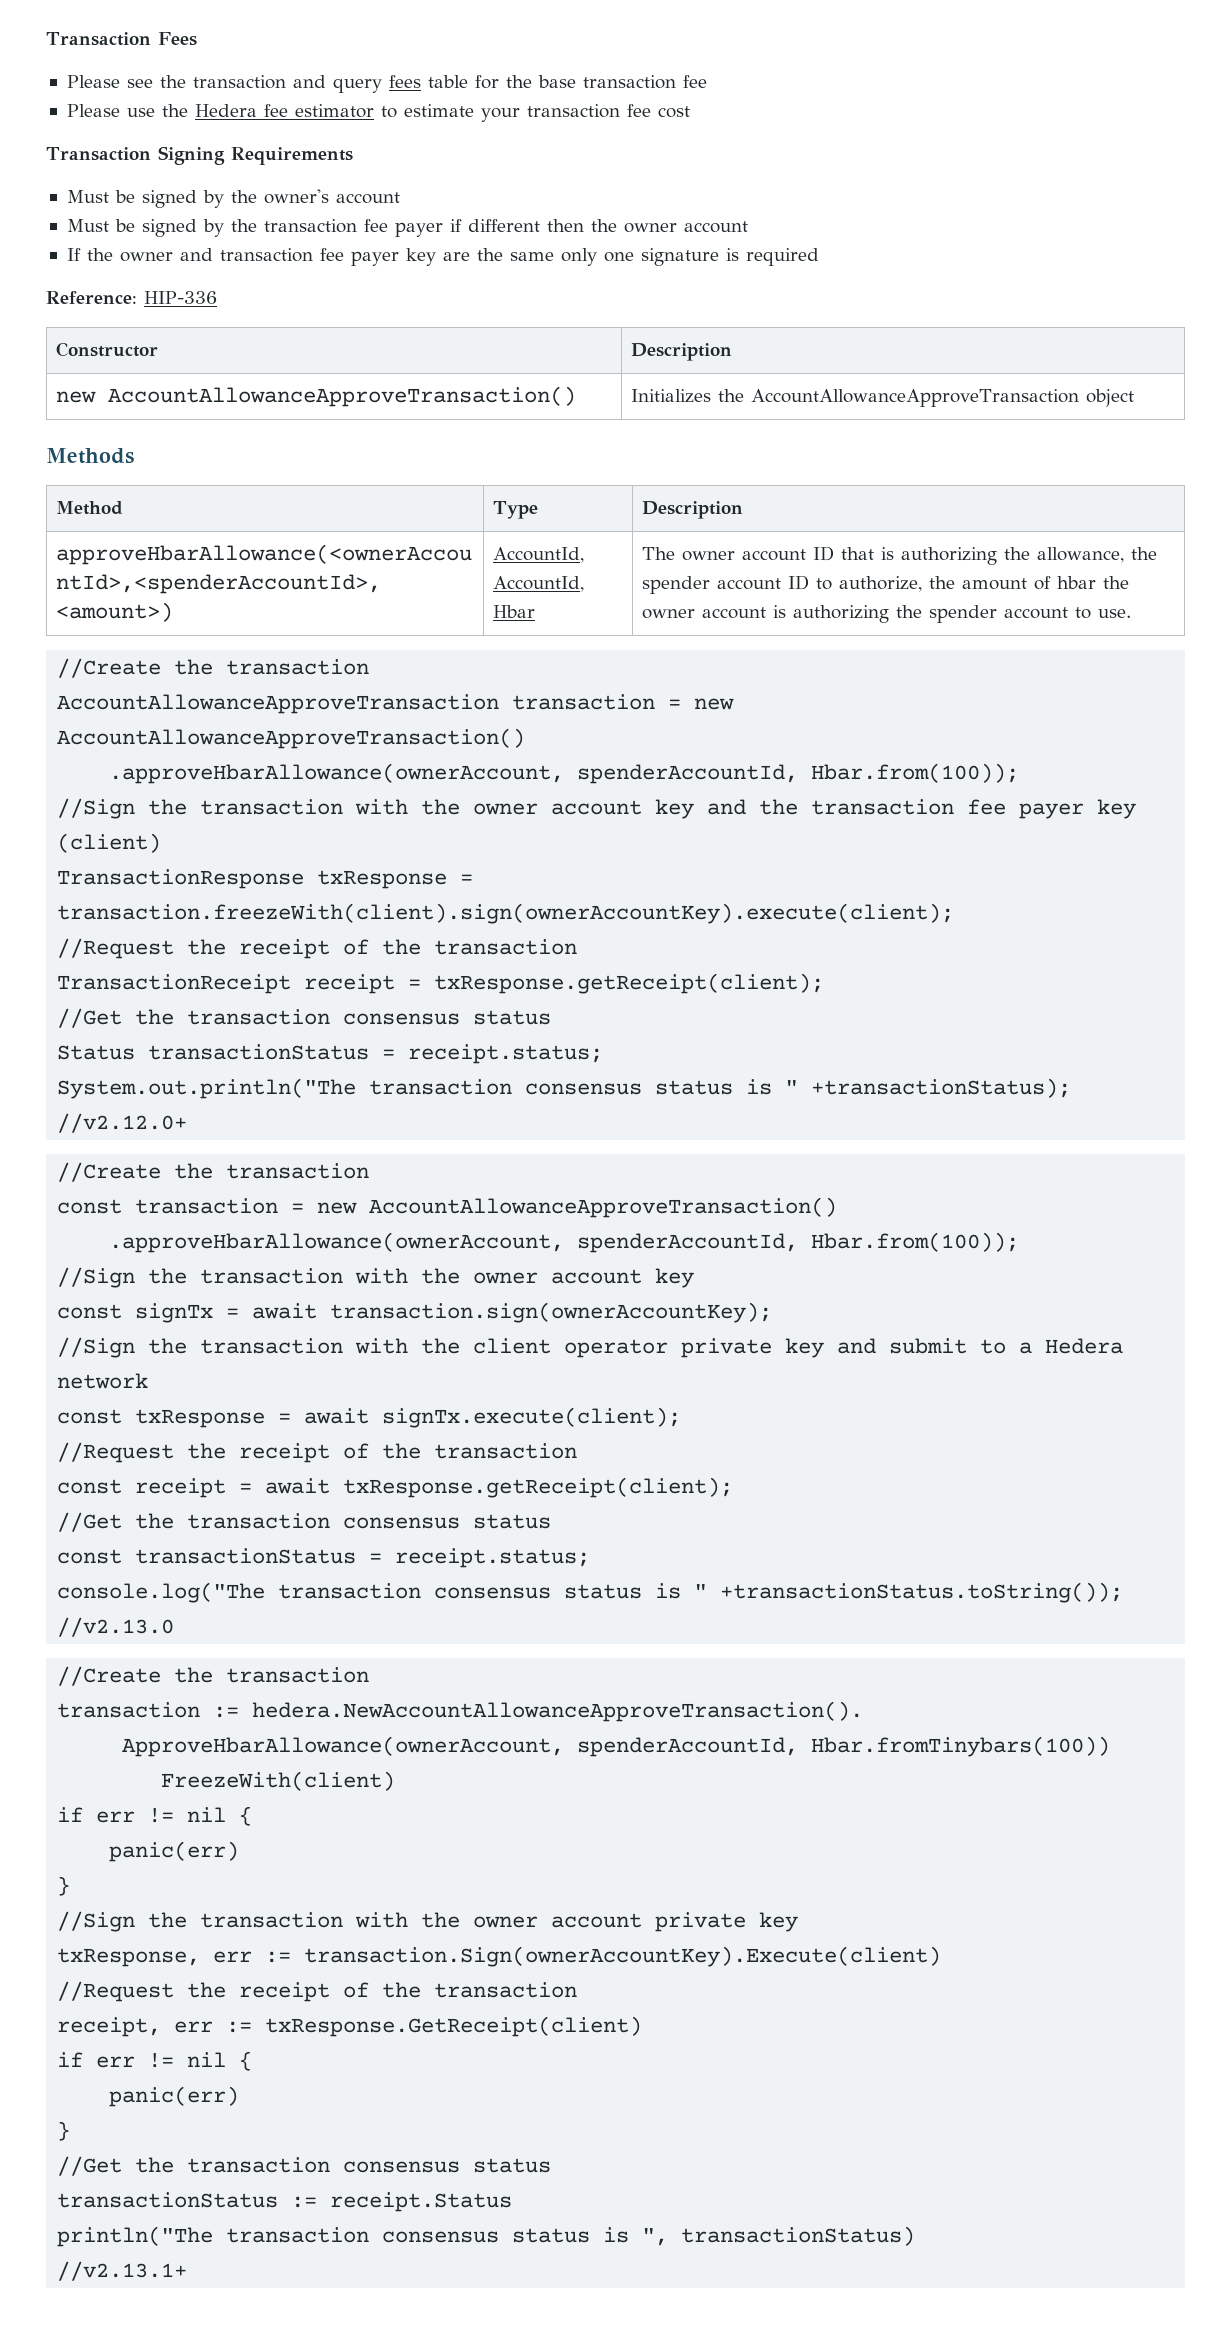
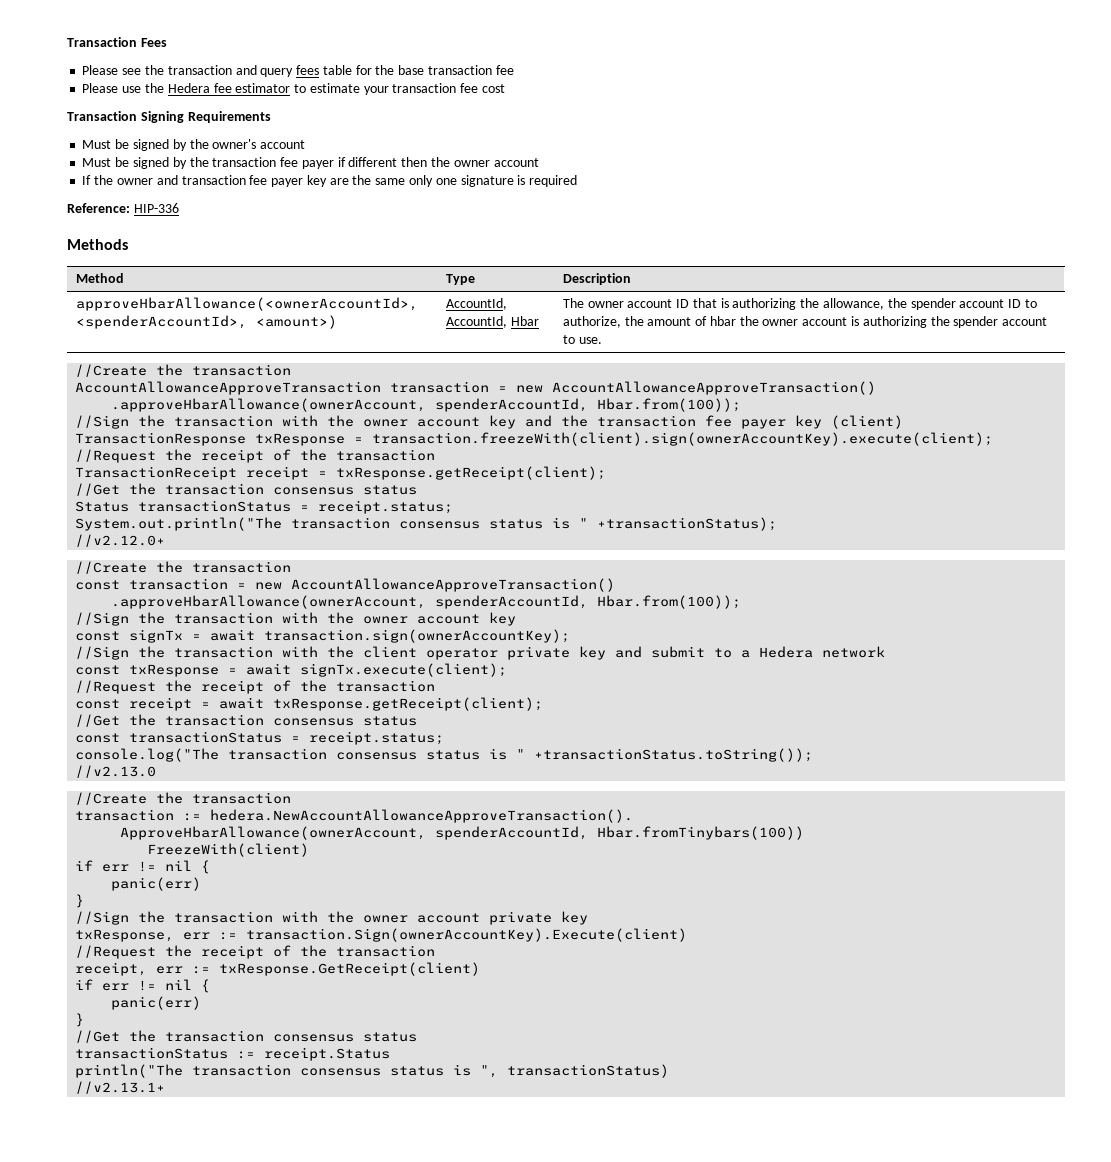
[55,342,158,357] [630,343,732,361] [55,386,576,407] [630,389,1134,407] // Constructor | Description // new AccountAllowanceApproveTransaction() | Initializes the AccountAllowanceApproveTransaction object -> (179, 208) none

